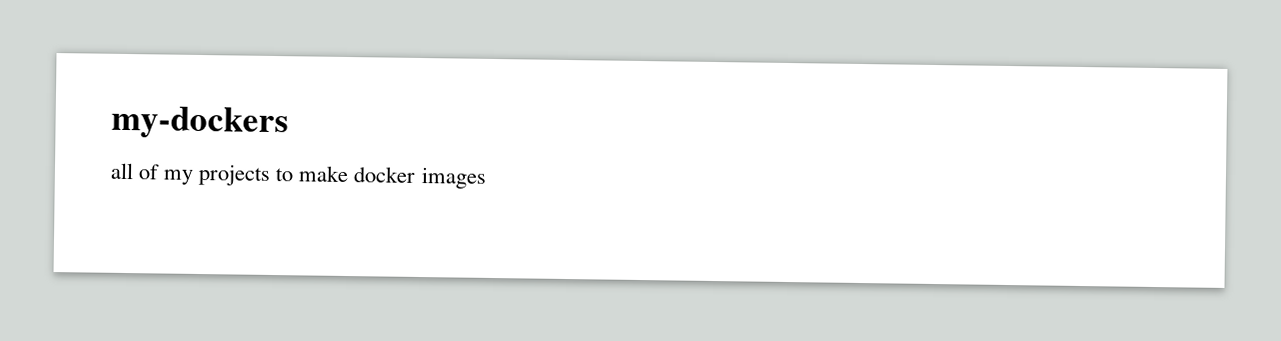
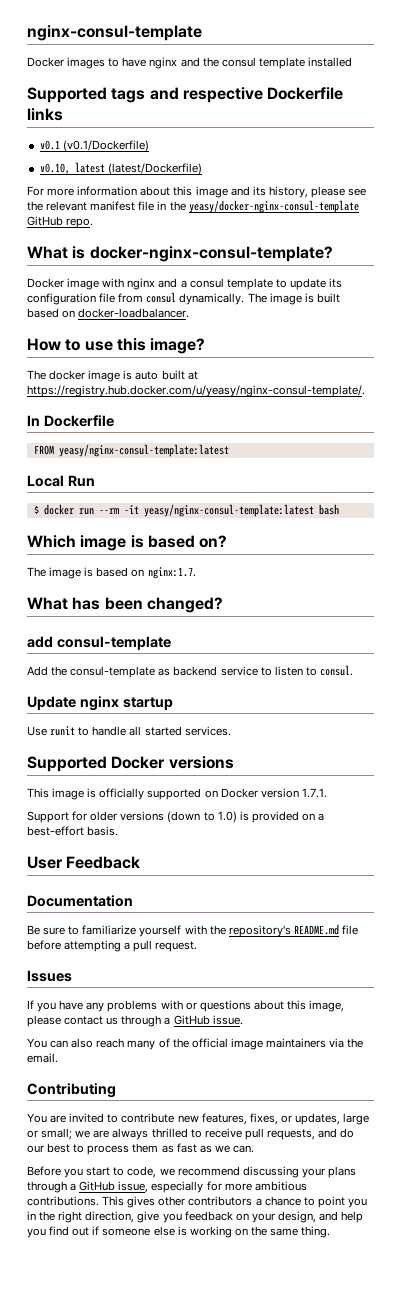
[111,105,289,140] [110,162,487,189] my-dockers // all of my projects to make docker images -> [27,25,202,41] [27,57,352,69] [27,87,344,103] [27,108,63,121] [39,140,149,152] [39,162,202,175] [27,186,367,198] [27,200,359,213] [27,216,94,228] [27,246,333,262] [27,278,343,290] [27,292,340,305] [27,308,190,318] [27,338,206,354] [27,370,198,382] [27,385,365,397] [27,415,114,427] [33,444,229,457] [27,475,95,487] [33,504,339,517] [27,535,228,551] [27,567,196,579] [27,597,223,613] [27,636,171,650] [27,665,353,678] [27,696,173,711] [27,726,231,736] [27,756,234,772] [27,788,327,800] [27,811,325,823] [27,826,119,836] [27,856,141,869] [27,895,133,907] [27,924,358,937] [27,940,198,952] [27,970,72,982] [27,1000,345,1012] [27,1015,243,1027] [27,1038,364,1050] [27,1053,58,1063] [27,1083,116,1098] [27,1113,370,1125] [27,1128,355,1140] [27,1143,254,1155] [27,1166,356,1178] [27,1181,307,1193] [27,1196,367,1208] [27,1211,364,1223] [27,1226,331,1238] nginx-consul-template // Docker images to have nginx and the consul template installed // Supported tags and respective Dockerfile links // v0.1 (v0.1/Dockerfile) // v0.10, latest (latest/Dockerfile) // For more information about this image and its history, please see the relevant manifest file in the yeasy/docker-nginx-consul-template GitHub repo. // What is docker-nginx-consul-template? // Docker image with nginx and a consul template to update its configuration file from consul dynamically. The image is built based on docker-loadbalancer. // How to use this image? // The docker image is auto built at https://registry.hub.docker.com/u/yeasy/nginx-consul-template/. // In Dockerfile // FROM yeasy/nginx-consul-template:latest // Local Run // $ docker run --rm -it yeasy/nginx-consul-template:latest bash // Which image is based on? // The image is based on nginx:1.7. // What has been changed? // add consul-template // Add the consul-template as backend service to listen to consul. // Update nginx startup // Use runit to handle all started services. // Supported Docker versions // This image is officially supported on Docker version 1.7.1. // Support for older versions (down to 1.0) is provided on a best-effort basis. // User Feedback // Documentation // Be sure to familiarize yourself with the repository's README.md file before attempting a pull request. // Issues // If you have any problems with or questions about this image, please contact us through a GitHub issue. // You can also reach many of the official image maintainers via the email. // Contributing // You are invited to contribute new features, fixes, or updates, large or small; we are always thrilled to receive pull requests, and do our best to process them as fast as we can. // Before you start to code, we recommend discussing your plans through a GitHub issue, especially for more ambitious contributions. This gives other contributors a chance to point you in the right direction, give you feedback on your design, and help you find out if someone else is working on the same thing.

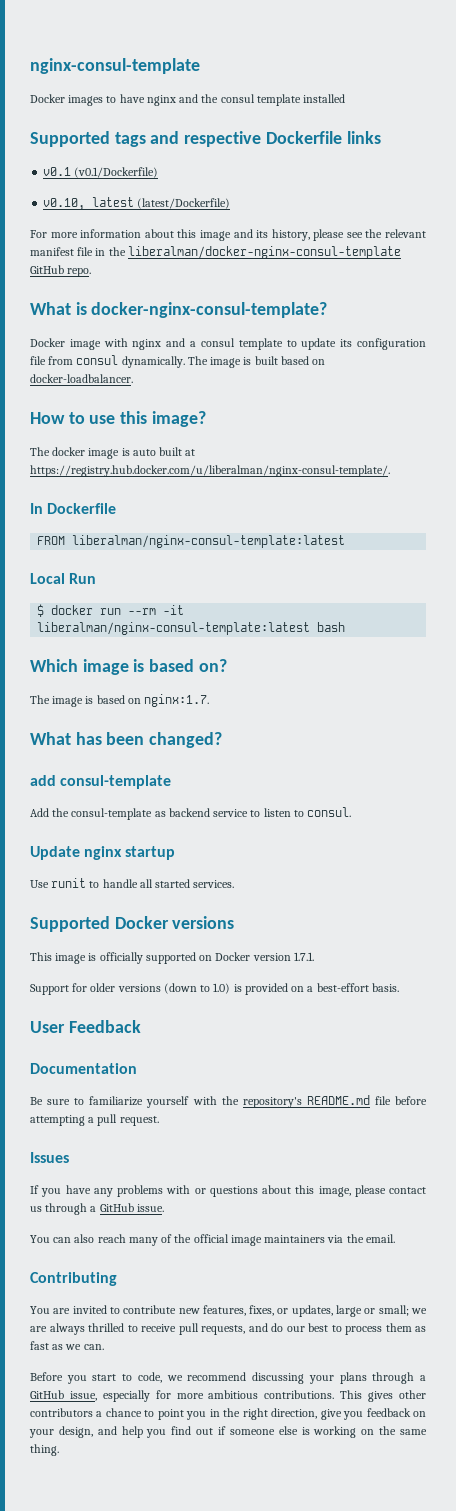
[188,200,359,213] yeasy/docker-nginx-consul-template -> [127,246,401,259] liberalman/docker-nginx-consul-template
[27,385,365,397] https://registry.hub.docker.com/u/yeasy/nginx-consul-template/. -> [30,465,390,477] https://registry.hub.docker.com/u/liberalman/nginx-consul-template/.
[58,444,229,457] yeasy/nginx-consul-template:latest -> [72,535,346,548] liberalman/nginx-consul-template:latest
[143,504,314,517] yeasy/nginx-consul-template:latest -> [37,622,311,635] liberalman/nginx-consul-template:latest

